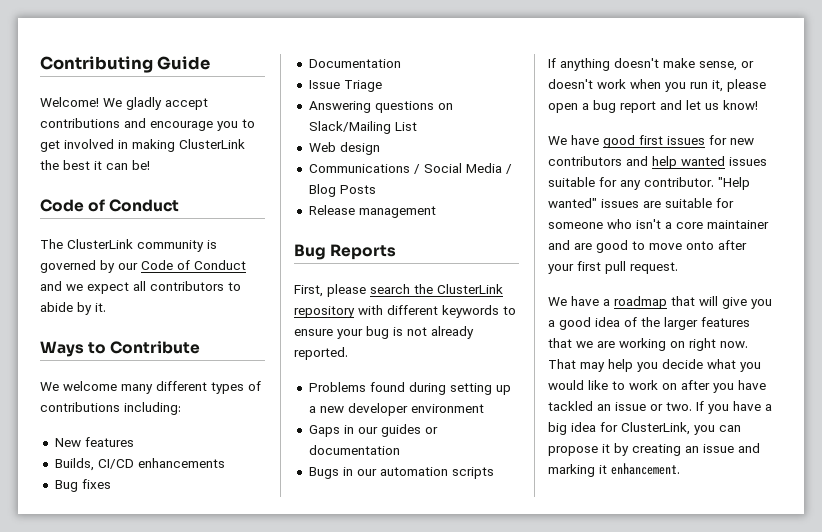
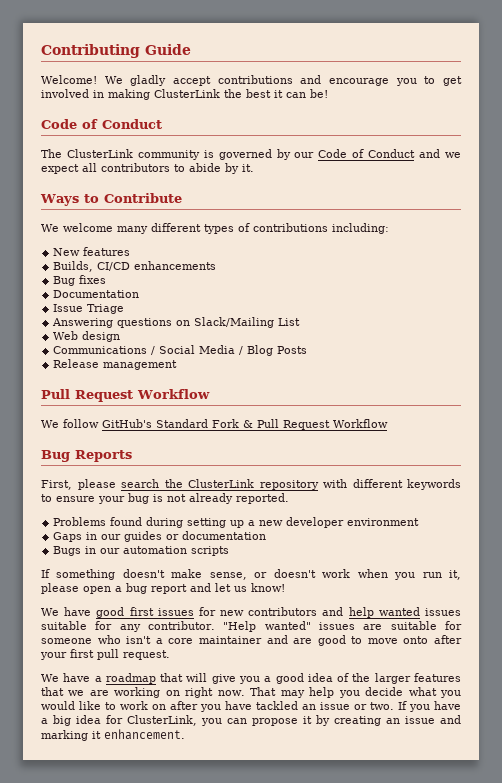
(436, 212) none -> [41,389,210,402] [41,419,388,430] // Pull Request Workflow // We follow GitHub's Standard Fork & Pull Request Workflow
[560,58,610,71] anything -> [56,569,116,580] something

